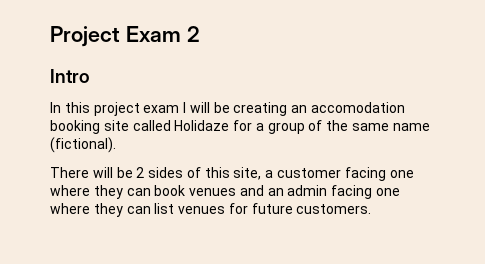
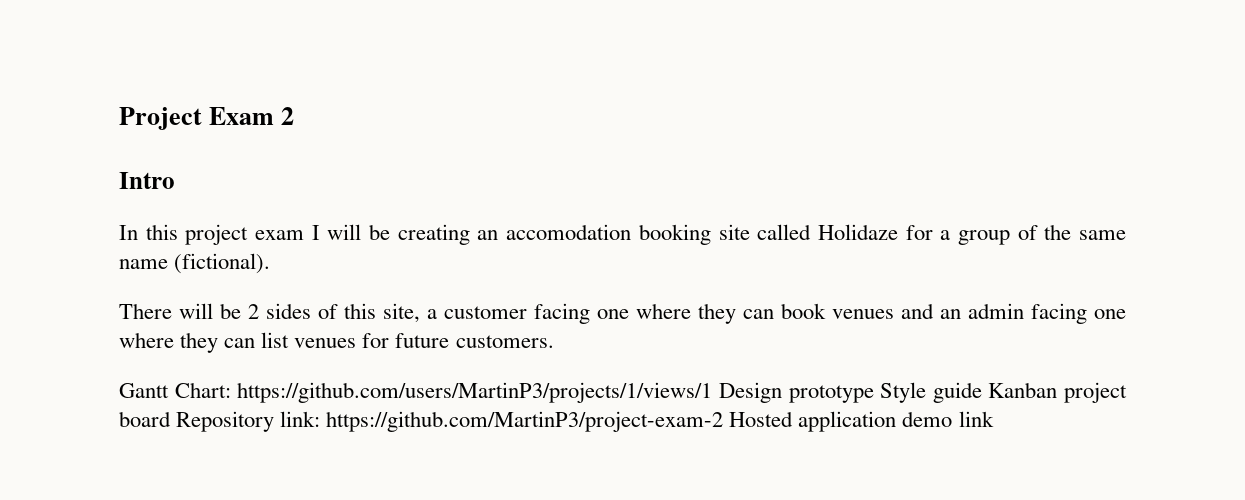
(372, 209) none -> [119,382,1127,403] [119,411,994,432] // Gantt Chart: https://github.com/users/MartinP3/projects/1/views/1 Design prototype Style guide Kanban project board Repository link: https://github.com/MartinP3/project-exam-2 Hosted application demo link

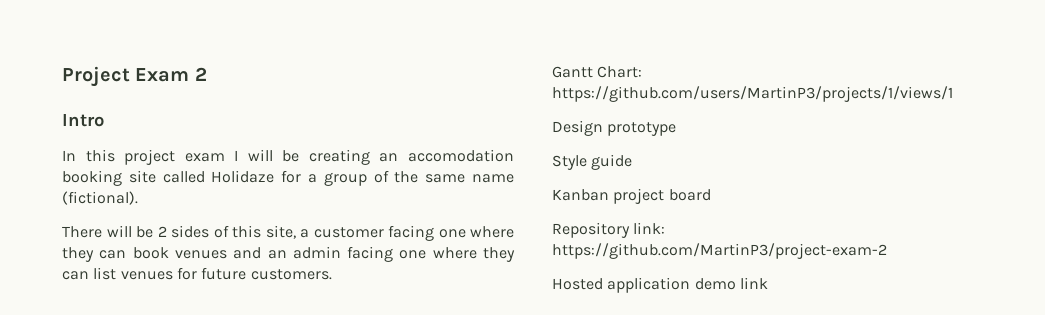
(713, 392) none -> (953, 94) //
(874, 394) none -> (677, 129) //
(982, 392) none -> (633, 162) //
(171, 419) none -> (711, 195) //
(724, 421) none -> (887, 251) //

